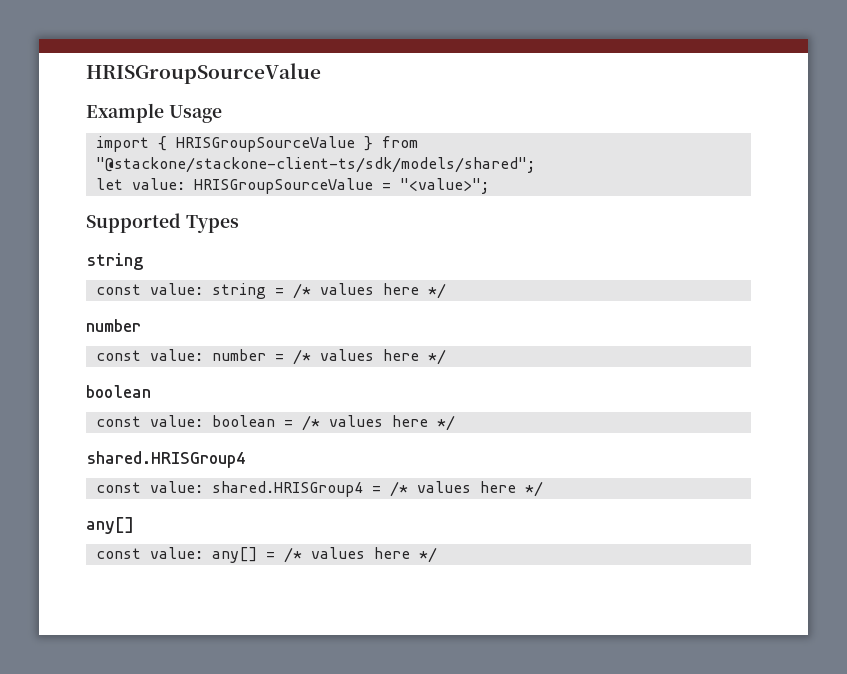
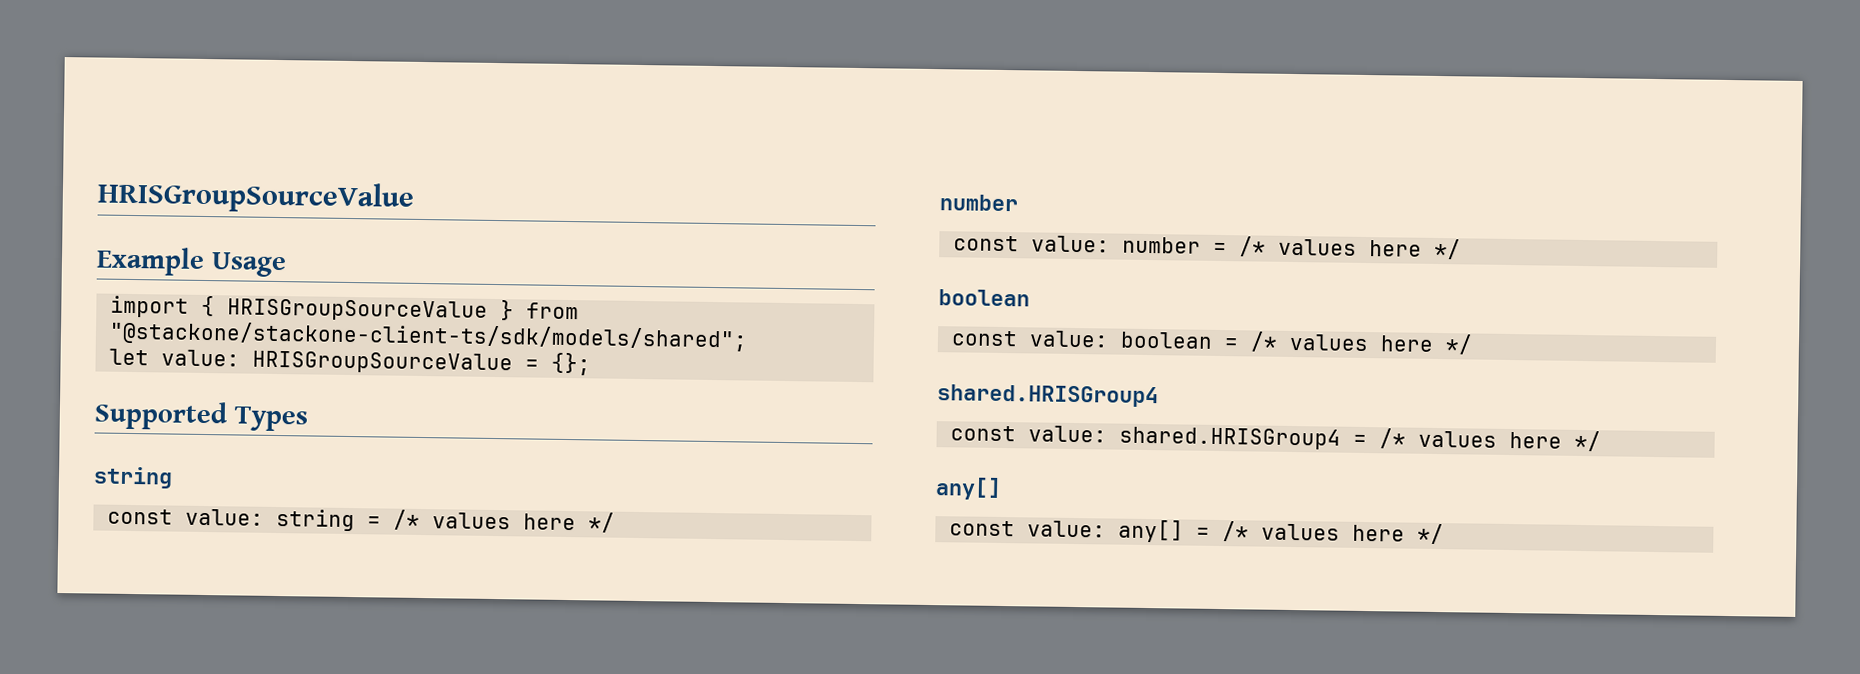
[399,178,489,194] "<value>"; -> [551,352,592,376] {};

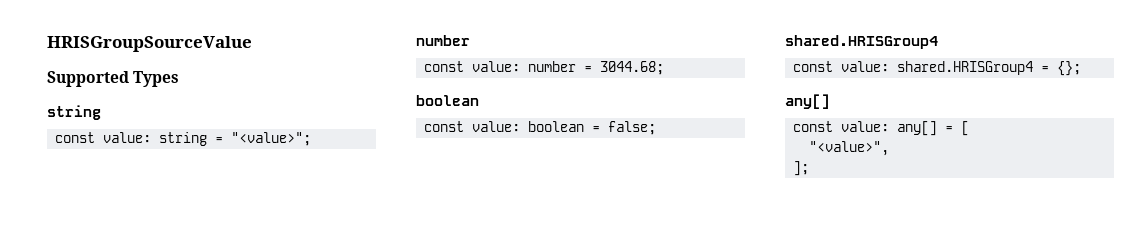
[97,179,415,214] [96,246,287,278] [110,295,580,322] [109,320,749,352] [109,348,592,376] HRISGroupSourceValue // Example Usage // import { HRISGroupSourceValue } from "@stackone/stackone-client-ts/sdk/models/shared"; // let value: HRISGroupSourceValue = {}; -> [47,36,252,52] HRISGroupSourceValue
[393,509,616,533] /* values here */ -> [231,132,312,146] "<value>";
[1239,236,1462,260] /* values here */ -> [600,61,665,75] 3044.68;
[1250,331,1474,355] /* values here */ -> [608,121,657,135] false;
[1379,428,1602,452] /* values here */ -> [1057,61,1082,76] {};
[1222,521,1445,545] /* values here */ -> [961,121,970,136] [809,141,890,156] [793,161,810,176] [ // "<value>", // ];

